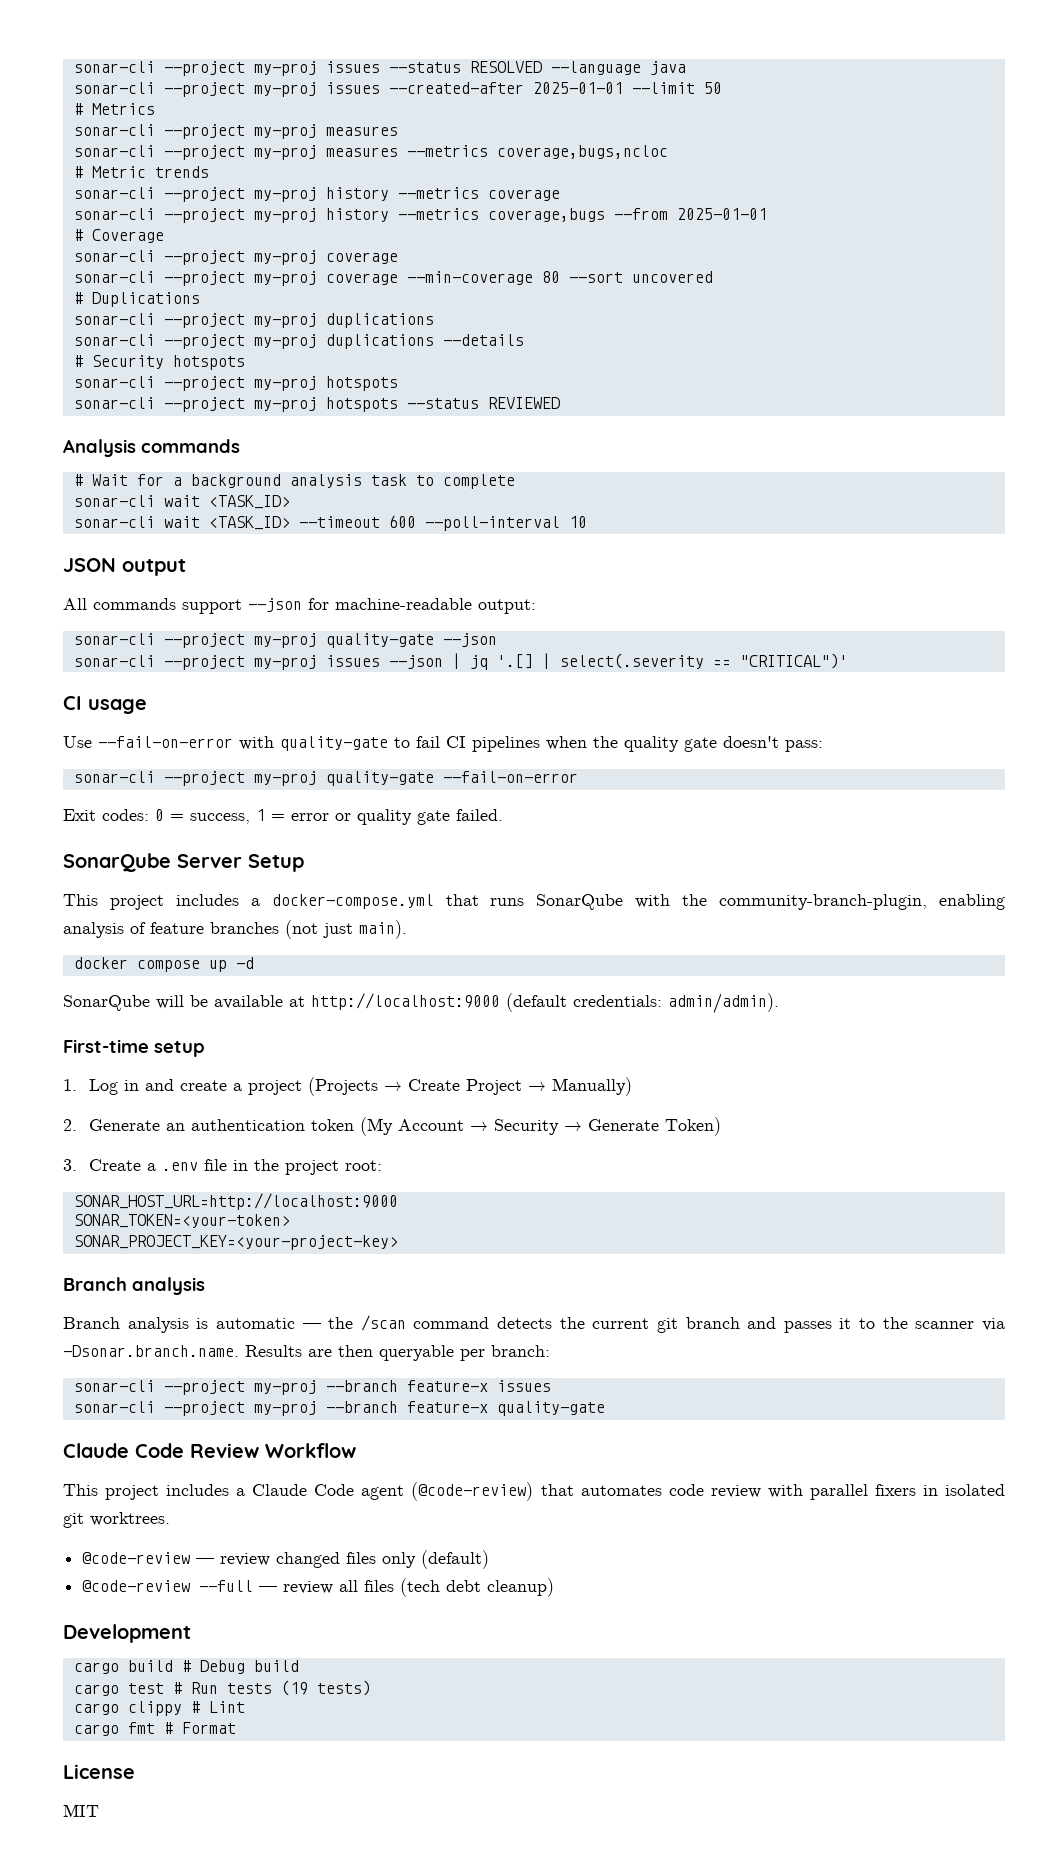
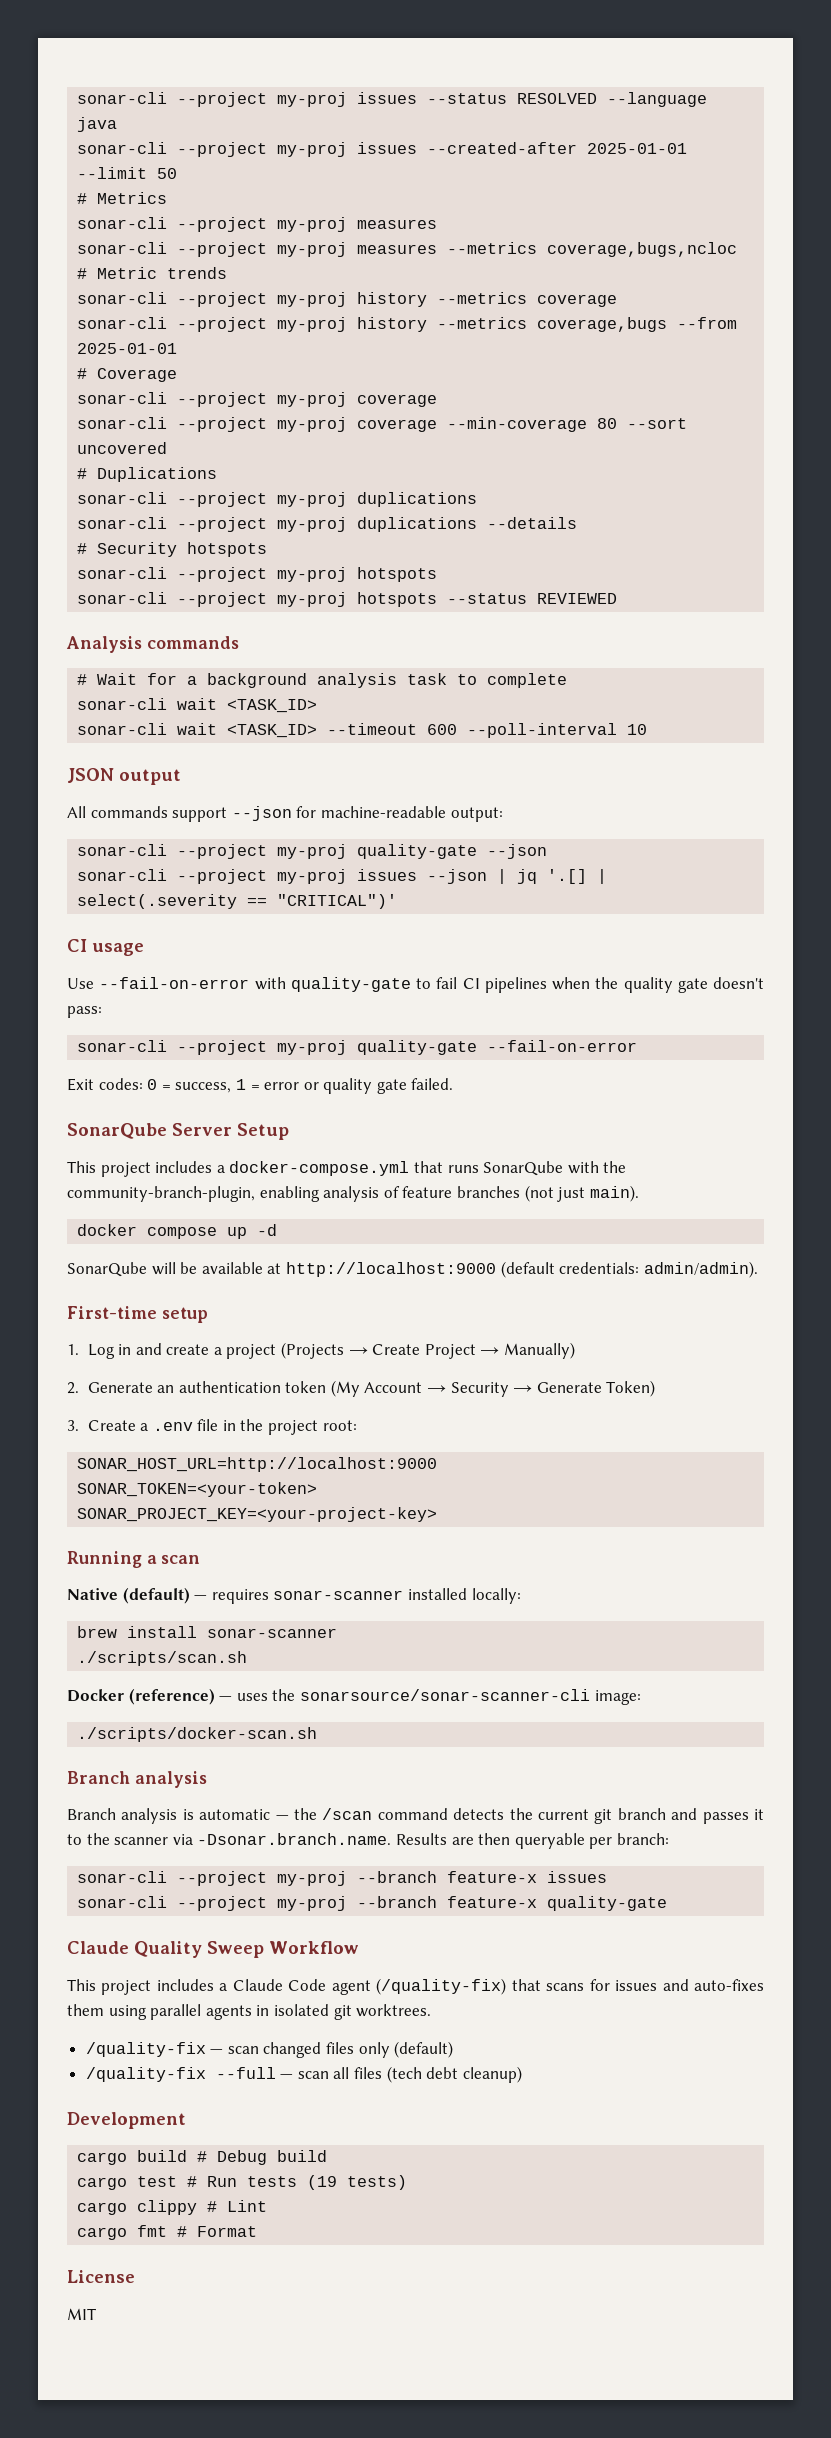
(398, 1242) none -> [67,1551,201,1568] [67,1587,521,1604] [77,1626,338,1638] [77,1651,248,1666] [67,1688,641,1705] [77,1727,318,1742] // Running a scan // Native (default) — requires sonar-scanner installed locally: // brew install sonar-scanner // ./scripts/scan.sh // Docker (reference) — uses the sonarsource/sonar-scanner-cli image: // ./scripts/docker-scan.sh
[135,1443,259,1458] Code Review -> [134,1941,264,1958] Quality Sweep
[411,1482,916,1501] (@code-review) that automates code review with parallel fixers -> [376,1978,764,1995] [67,2004,252,2020] (/quality-fix) that scans for issues and auto-fixes them using parallel agents
[82,1552,271,1566] @code-review — review -> [85,2042,259,2057] /quality-fix — scan
[82,1580,191,1592] @code-review -> [85,2067,206,2082] /quality-fix
[283,1581,334,1594] review -> [297,2071,329,2079] scan

